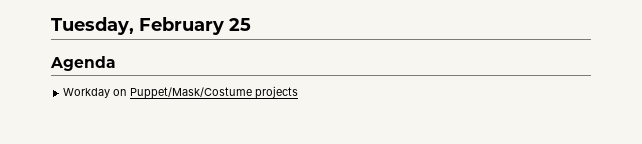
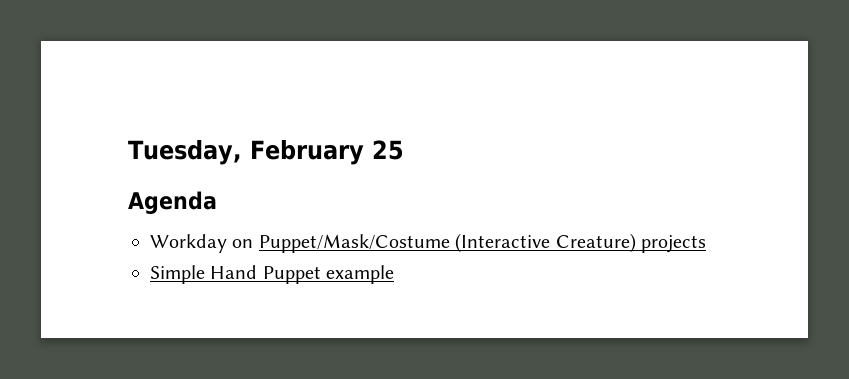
(253, 93) none -> [455,233,636,253] (Interactive Creature)
(299, 92) none -> [150,265,395,284] // Simple Hand Puppet example

